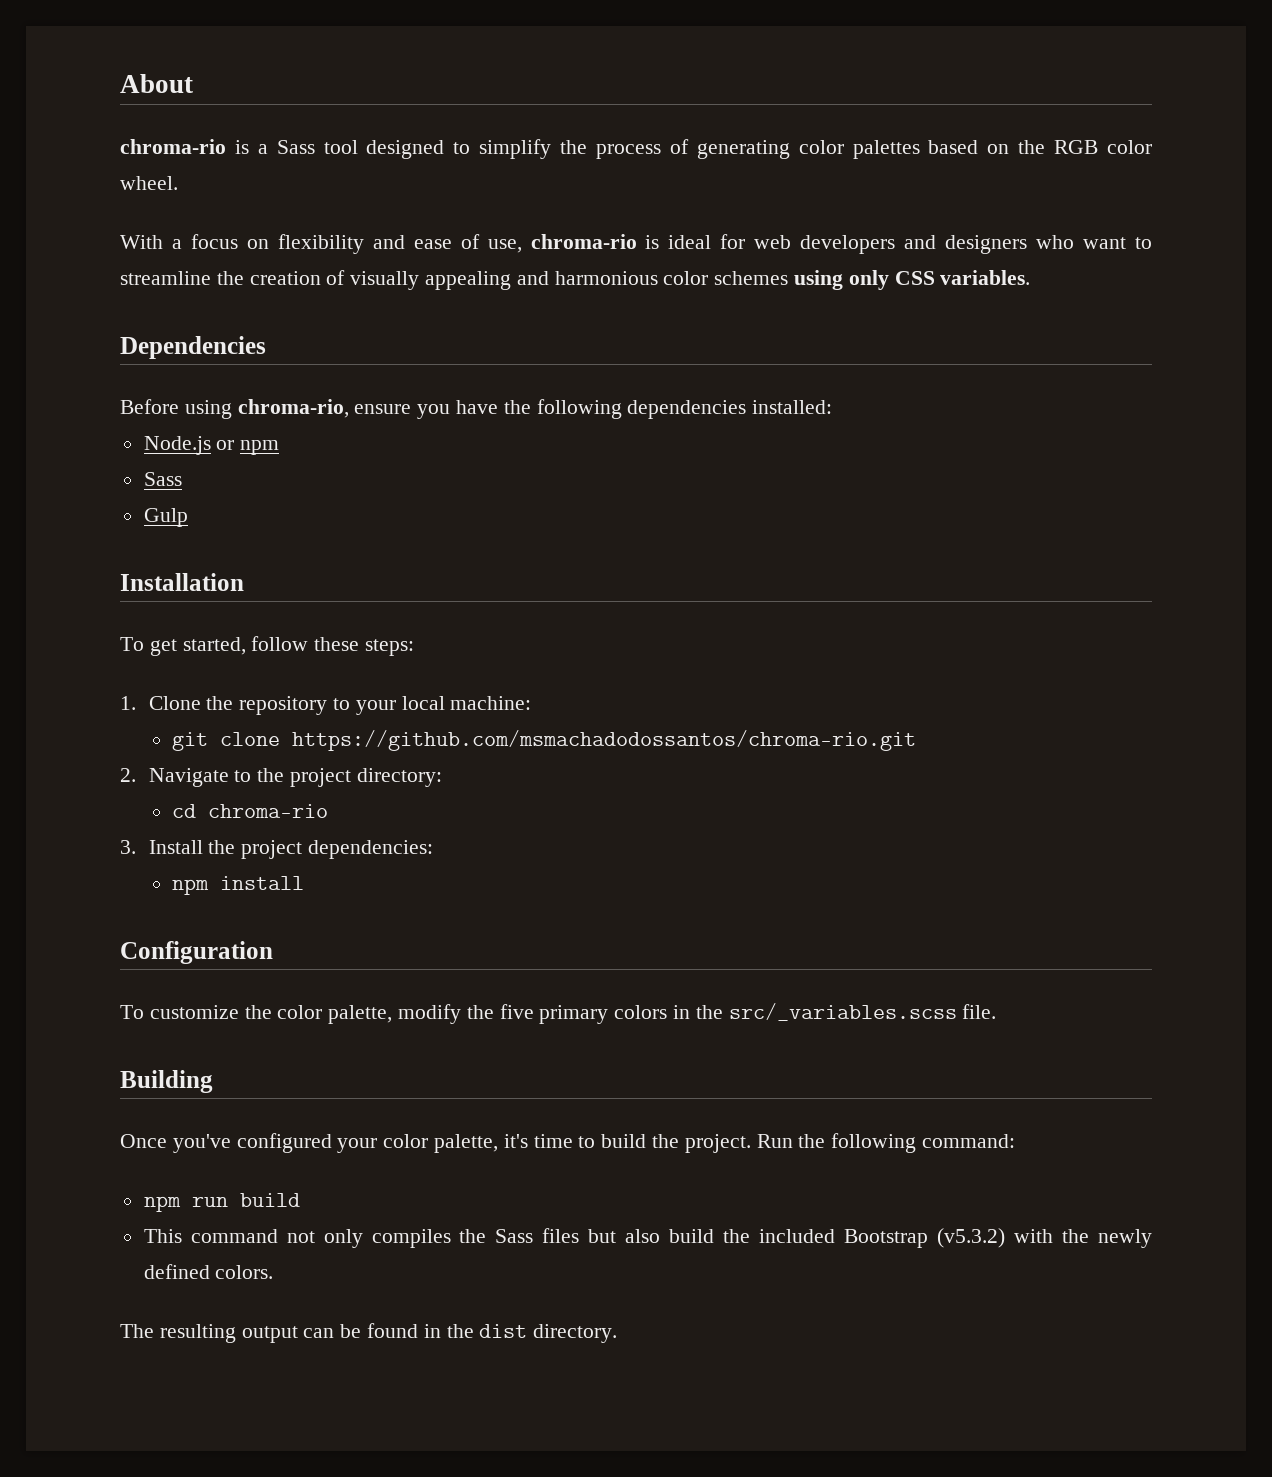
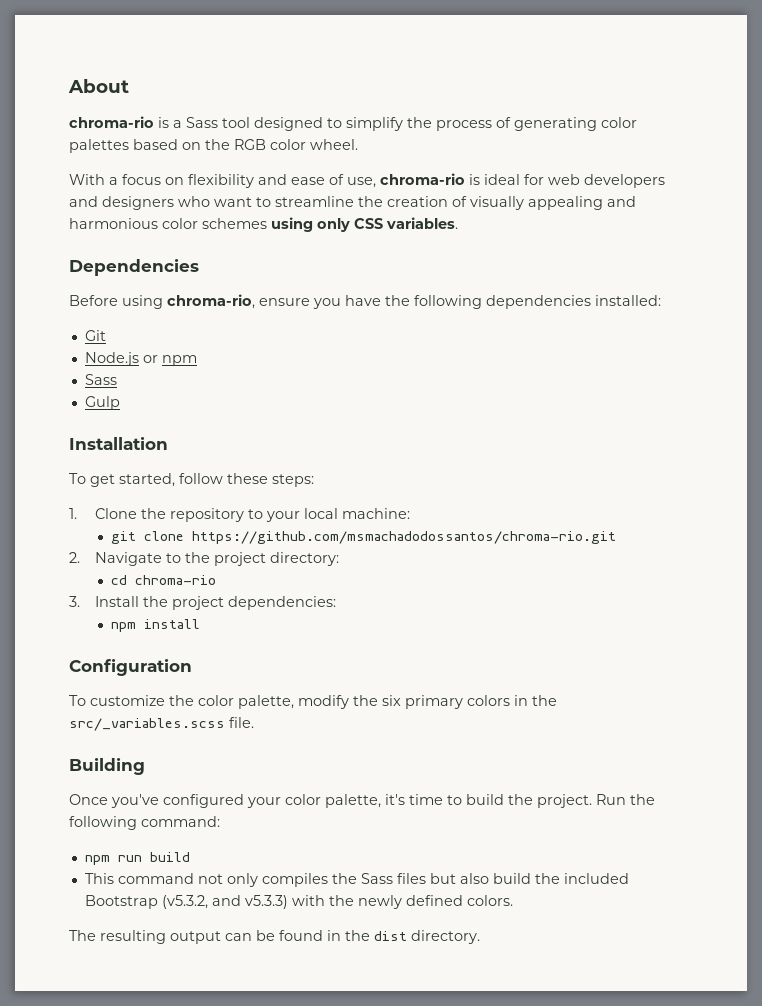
(833, 407) none -> [84,330,106,341] // Git
[499,1004,534,1019] five -> [382,695,401,706] six
[937,1228,1006,1248] (v5.3.2) -> [161,895,288,909] (v5.3.2, and v5.3.3)

